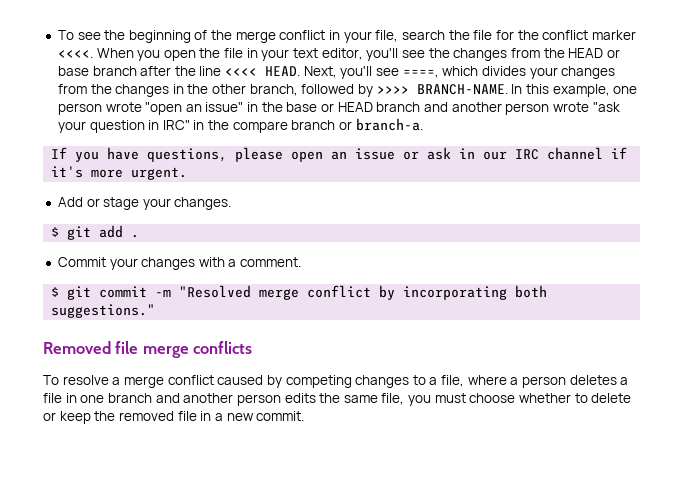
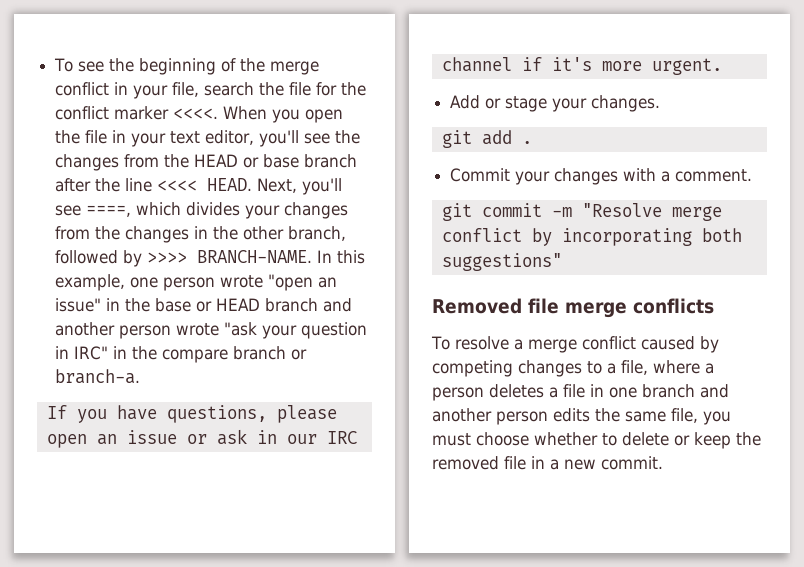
[51,227,60,237] $ -> (661, 103) none
[51,287,60,297] $ -> (753, 175) none
[179,285,252,298] "Resolved -> [581,203,662,217] "Resolve
[51,304,156,318] suggestions." -> [441,253,562,271] suggestions"

